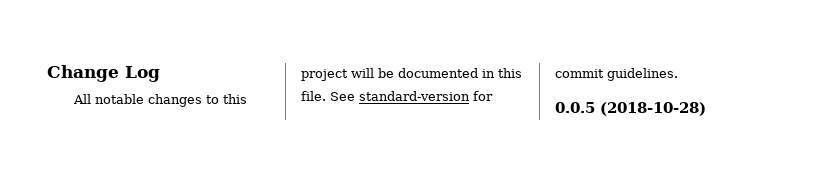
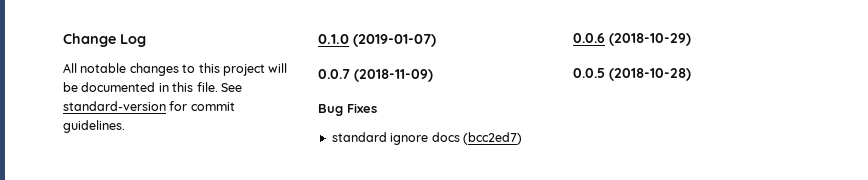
(678, 74) none -> [318,34,436,47] [318,69,433,82] [318,103,377,116] [331,132,522,145] [573,33,691,46] // 0.1.0 (2019-01-07) // 0.0.7 (2018-11-09) // Bug Fixes // standard ignore docs (bcc2ed7) // 0.0.6 (2018-10-29)

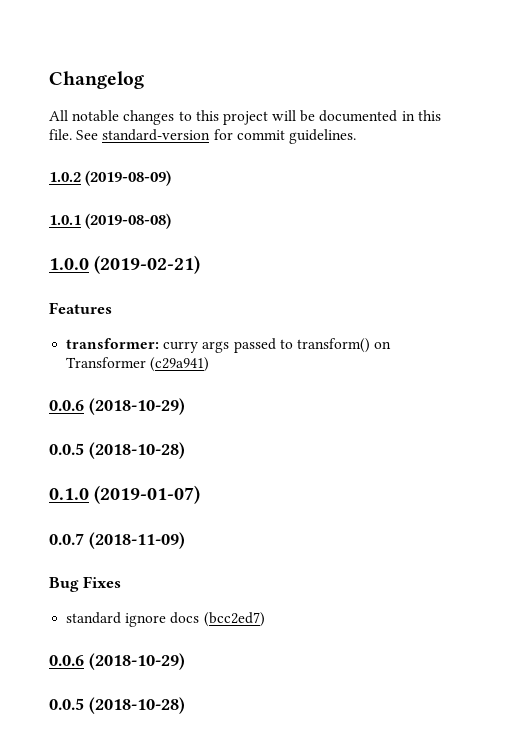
[63,33,146,47] Change Log -> [49,71,144,89] Changelog
(125, 126) none -> [49,170,172,186] [49,213,172,229] [49,255,201,274] [49,302,112,314] [66,338,392,353] [66,357,210,372] [49,398,185,415] [49,442,185,459] // 1.0.2 (2019-08-09) // 1.0.1 (2019-08-08) // 1.0.0 (2019-02-21) // Features // transformer: curry args passed to transform() on Transformer (c29a941) // 0.0.6 (2018-10-29) // 0.0.5 (2018-10-28)

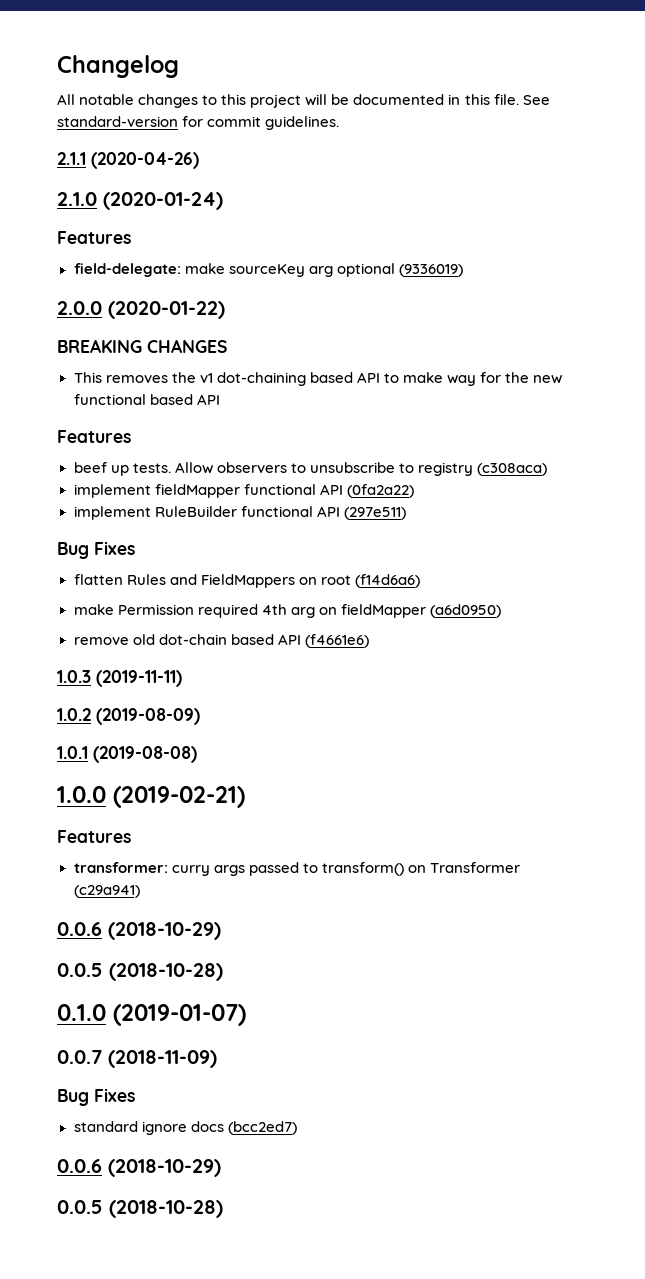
(356, 136) none -> [57,152,199,169] [57,192,223,210] [57,231,131,244] [73,263,463,277] [57,301,225,319] [57,339,227,353] [73,372,563,386] [73,394,220,405] [57,430,131,443] [73,462,547,476] [73,484,414,498] [73,506,406,520] [57,541,135,559] [73,574,420,588] [73,604,501,618] [73,634,369,648] [57,670,182,687] // 2.1.1 (2020-04-26) // 2.1.0 (2020-01-24) // Features // field-delegate: make sourceKey arg optional (9336019) // 2.0.0 (2020-01-22) // BREAKING CHANGES // This removes the v1 dot-chaining based API to make way for the new functional based API // Features // beef up tests. Allow observers to unsubscribe to registry (c308aca) // implement fieldMapper functional API (0fa2a22) // implement RuleBuilder functional API (297e511) // Bug Fixes // flatten Rules and FieldMappers on root (f14d6a6) // make Permission required 4th arg on fieldMapper (a6d0950) // remove old dot-chain based API (f4661e6) // 1.0.3 (2019-11-11)

